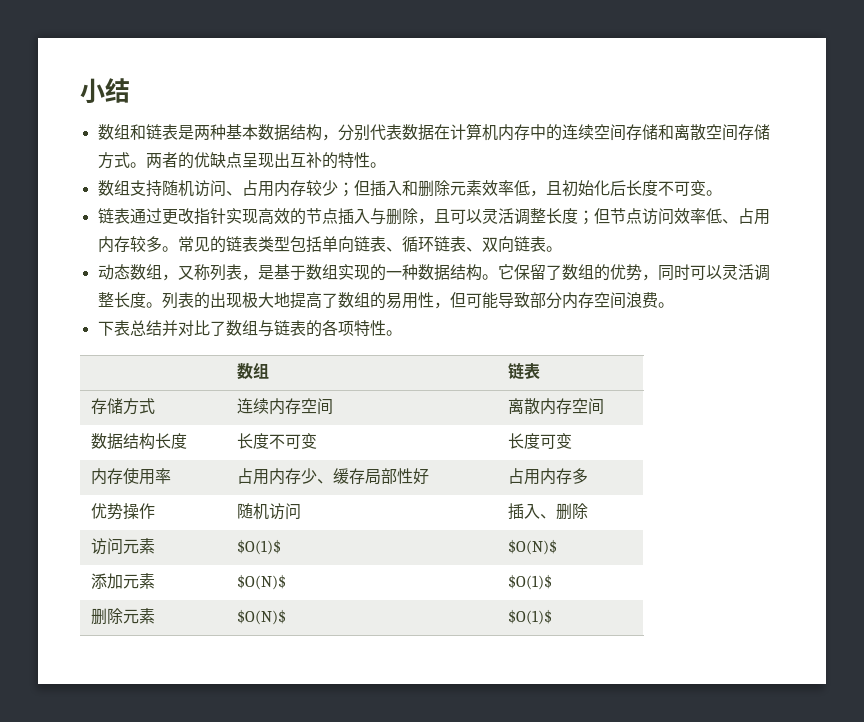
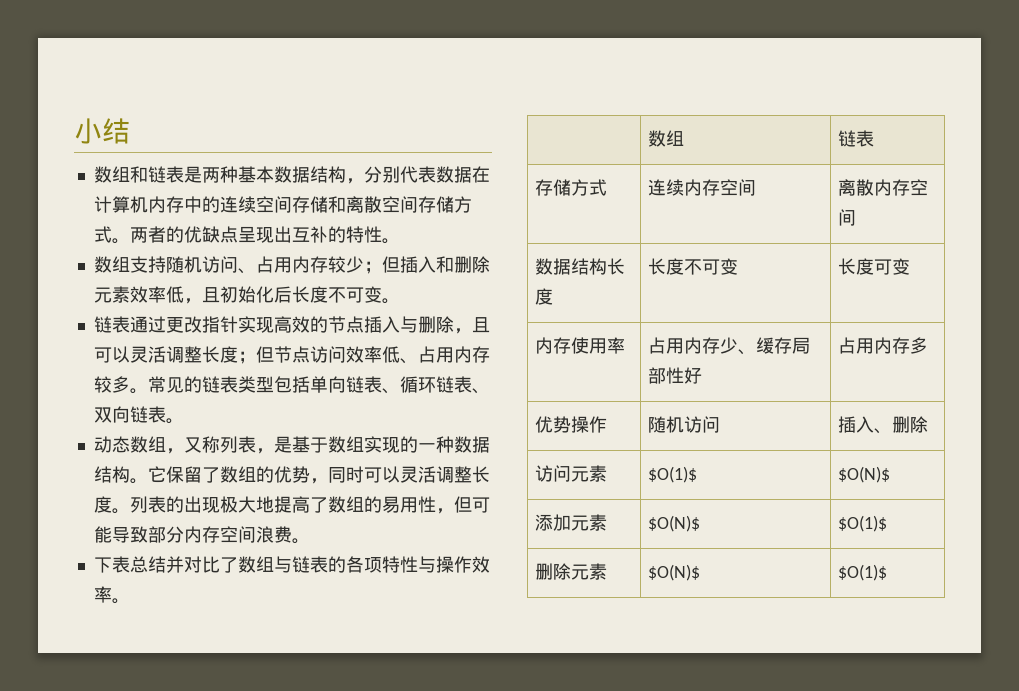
(386, 328) none -> [417,556,490,573] [93,586,112,603] 与操作效率

